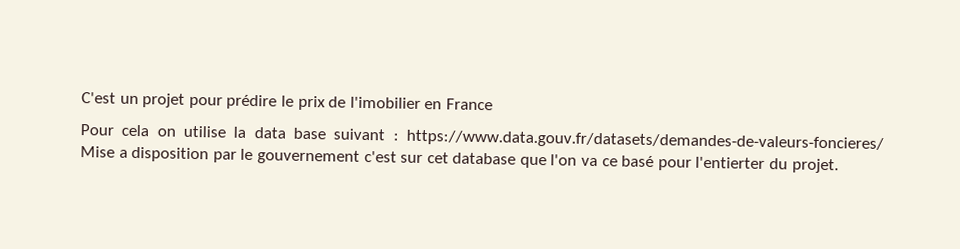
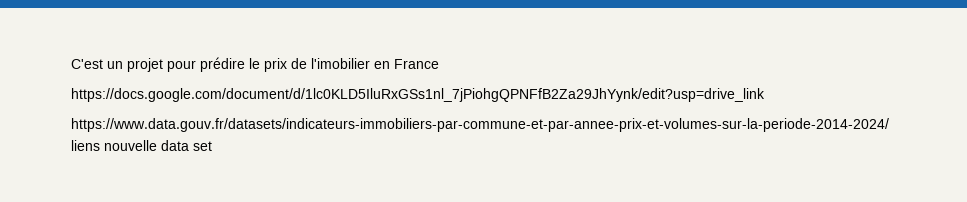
[80,124,884,153] [80,146,839,174] Pour cela on utilise la data base suivant : https://www.data.gouv.fr/datasets/demandes-de-valeurs-foncieres/ Mise a disposition par le gouvernement c'est sur cet database que l'on va ce basé pour l'entierter du projet. -> [71,88,765,102] [71,118,889,132] [71,140,212,151] https://docs.google.com/document/d/1lc0KLD5IluRxGSs1nl_7jPiohgQPNFfB2Za29JhYynk/edit?usp=drive_link // https://www.data.gouv.fr/datasets/indicateurs-immobiliers-par-commune-et-par-annee-prix-et-volumes-sur-la-periode-2014-2024/ liens nouvelle data set

